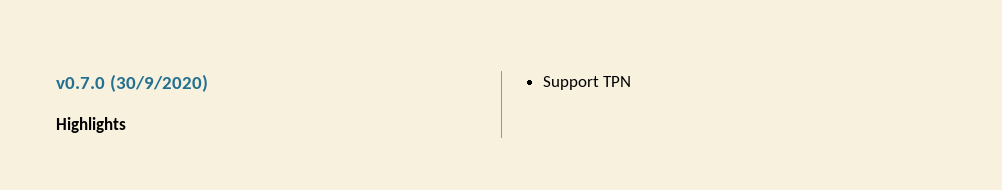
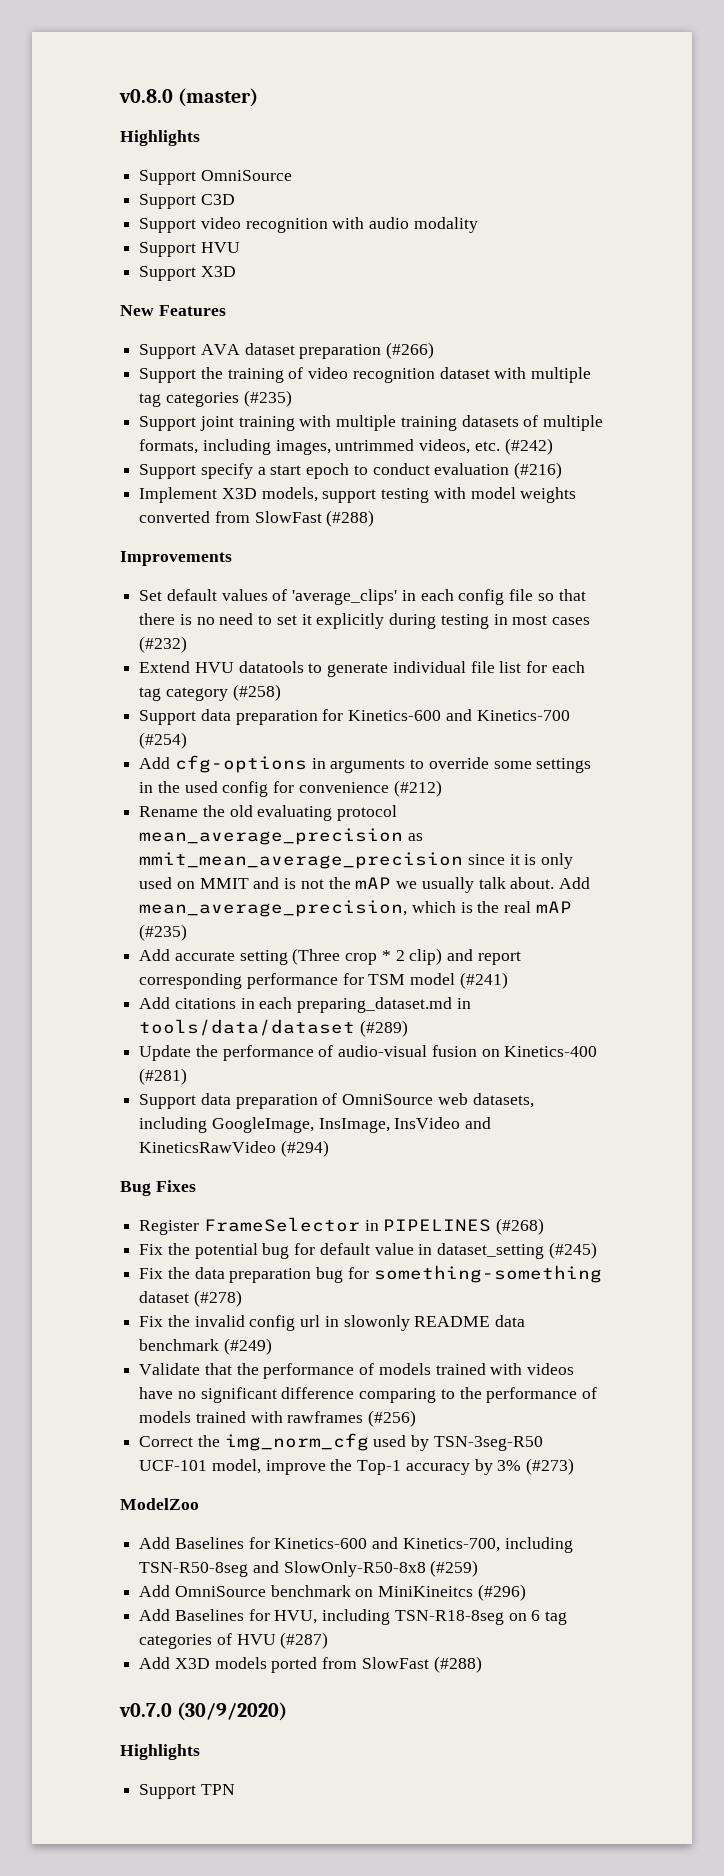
(56, 83) none -> [119,88,259,107] [120,130,200,146] [139,170,292,185] [139,194,235,209] [139,217,478,233] [139,242,240,257] [139,266,236,281] [120,305,226,316] [139,342,435,359] [139,367,592,383] [139,390,292,407] [139,415,604,431] [139,438,553,455] [139,462,563,479] [139,487,577,503] [139,510,375,527] [120,551,232,566] [139,589,586,605] [139,613,590,629] [139,636,188,653] [139,661,585,677] [139,684,281,701] [139,709,570,725] [139,732,188,749] [139,755,592,773] [139,780,442,797] [139,805,398,821] [139,828,423,845] [139,852,574,869] [139,877,590,893] [139,900,572,917] [139,924,188,941] [139,948,521,965] [139,972,508,989] [139,997,471,1013] [139,1019,408,1037] [139,1045,598,1061] [139,1068,188,1085] [139,1093,534,1109] [139,1117,492,1133] [139,1140,329,1157] [120,1180,196,1196] [139,1217,545,1235] [139,1242,597,1259] [139,1265,602,1283] [139,1290,242,1307] [139,1315,526,1331] [139,1338,272,1355] [139,1363,575,1379] [139,1387,598,1403] [139,1410,417,1427] [139,1433,543,1451] [139,1458,575,1475] [120,1498,199,1510] [139,1537,573,1553] [139,1560,479,1577] [139,1584,526,1601] [139,1609,568,1625] [139,1632,329,1649] [139,1656,482,1673] v0.8.0 (master) // Highlights // Support OmniSource // Support C3D // Support video recognition with audio modality // Support HVU // Support X3D // New Features // Support AVA dataset preparation (#266) // Support the training of video recognition dataset with multiple tag categories (#235) // Support joint training with multiple training datasets of multiple formats, including images, untrimmed videos, etc. (#242) // Support specify a start epoch to conduct evaluation (#216) // Implement X3D models, support testing with model weights converted from SlowFast (#288) // Improvements // Set default values of 'average_clips' in each config file so that there is no need to set it explicitly during testing in most cases (#232) // Extend HVU datatools to generate individual file list for each tag category (#258) // Support data preparation for Kinetics-600 and Kinetics-700 (#254) // Add cfg-options in arguments to override some settings in the used config for convenience (#212) // Rename the old evaluating protocol mean_average_precision as mmit_mean_average_precision since it is only used on MMIT and is not the mAP we usually talk about. Add mean_average_precision, which is the real mAP (#235) // Add accurate setting (Three crop * 2 clip) and report corresponding performance for TSM model (#241) // Add citations in each preparing_dataset.md in tools/data/dataset (#289) // Update the performance of audio-visual fusion on Kinetics-400 (#281) // Support data preparation of OmniSource web datasets, including GoogleImage, InsImage, InsVideo and KineticsRawVideo (#294) // Bug Fixes // Register FrameSelector in PIPELINES (#268) // Fix the potential bug for default value in dataset_setting (#245) // Fix the data preparation bug for something-something dataset (#278) // Fix the invalid config url in slowonly README data benchmark (#249) // Validate that the performance of models trained with videos have no significant difference comparing to the performance of models trained with rawframes (#256) // Correct the img_norm_cfg used by TSN-3seg-R50 UCF-101 model, improve the Top-1 accuracy by 3% (#273) // ModelZoo // Add Baselines for Kinetics-600 and Kinetics-700, including TSN-R50-8seg and SlowOnly-R50-8x8 (#259) // Add OmniSource benchmark on MiniKineitcs (#296) // Add Baselines for HVU, including TSN-R18-8seg on 6 tag categories of HVU (#287) // Add X3D models ported from SlowFast (#288) //

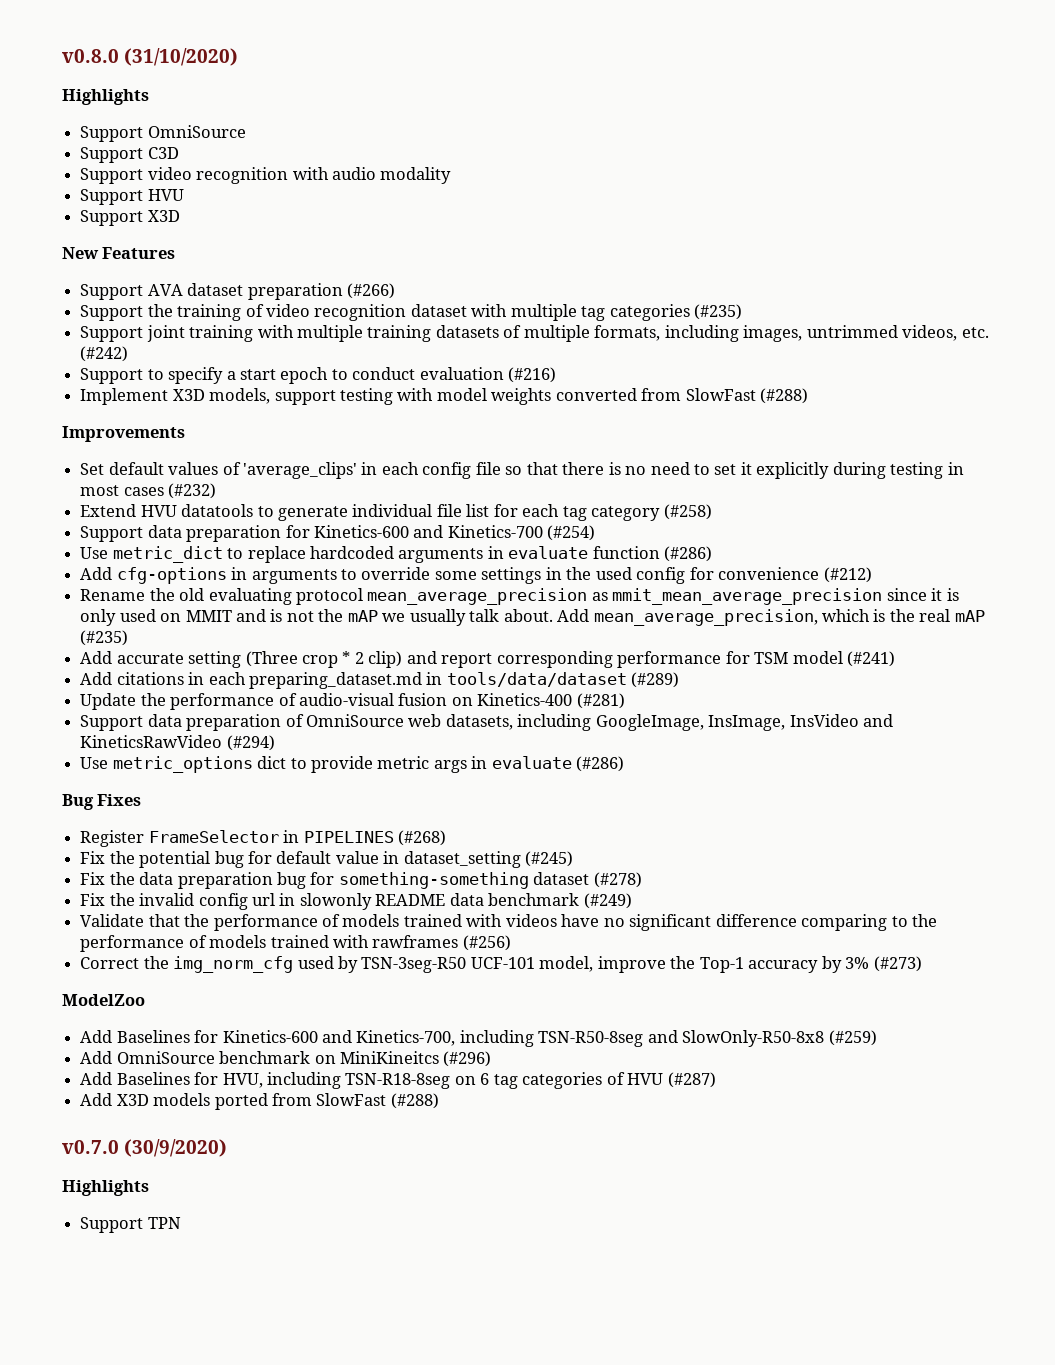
[178,88,259,107] (master) -> [124,48,239,66] (31/10/2020)
(197, 471) none -> [147,369,164,380] to
(188, 740) none -> [80,546,713,563] // Use metric_dict to replace hardcoded arguments in evaluate function (#286)
(329, 1148) none -> [80,756,625,773] // Use metric_options dict to provide metric args in evaluate (#286)

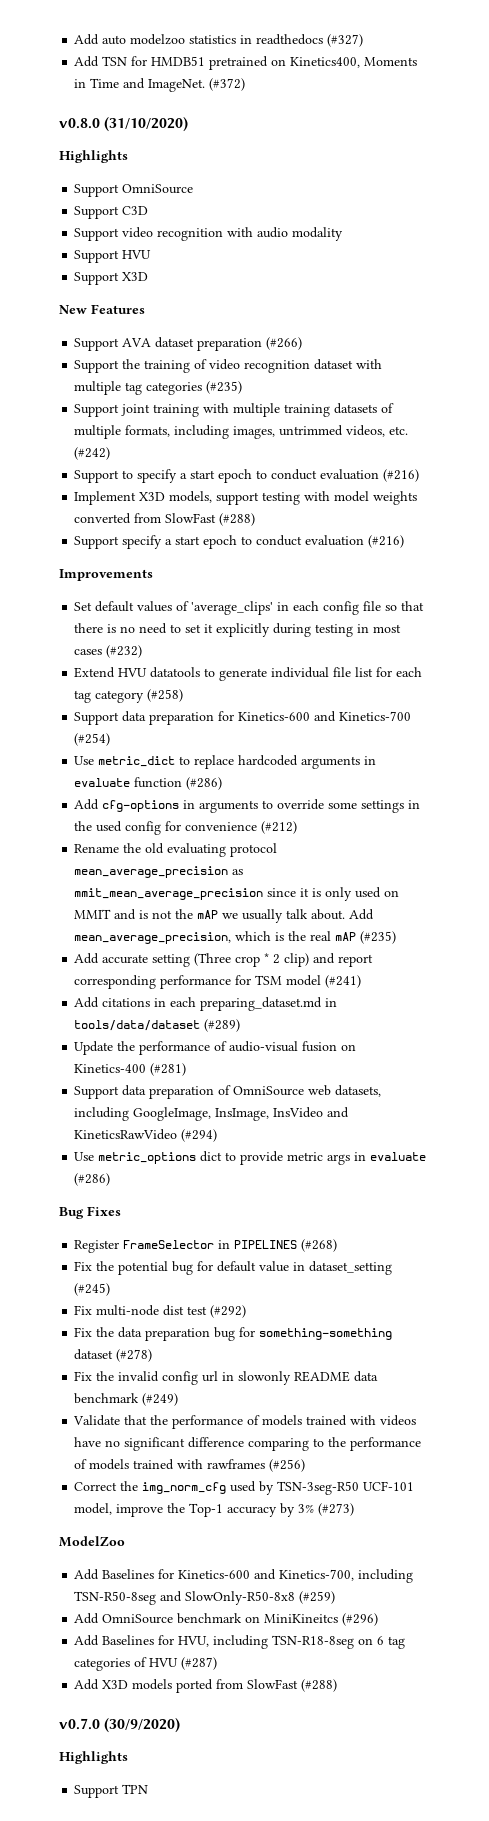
(62, 56) none -> [74,34,364,47] [74,56,418,70] [74,78,246,92] Add auto modelzoo statistics in readthedocs (#327) // Add TSN for HMDB51 pretrained on Kinetics400, Moments in Time and ImageNet. (#372) //
(809, 396) none -> [74,535,405,549] // Support specify a start epoch to conduct evaluation (#216)
(574, 859) none -> [74,1305,247,1318] // Fix multi-node dist test (#292)

